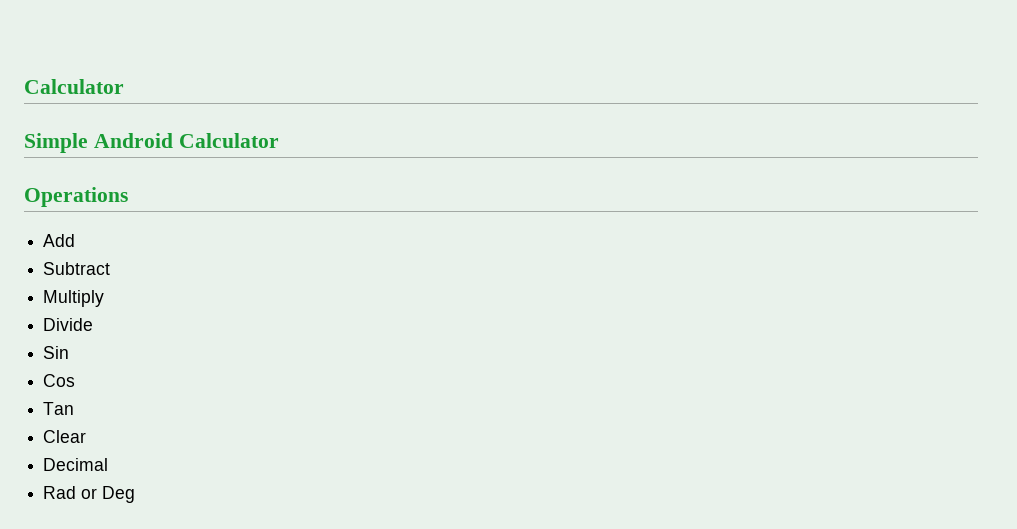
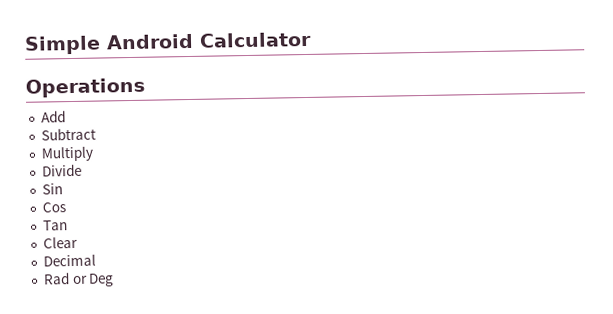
[24,79,124,94] Calculator // -> (24, 45) none

